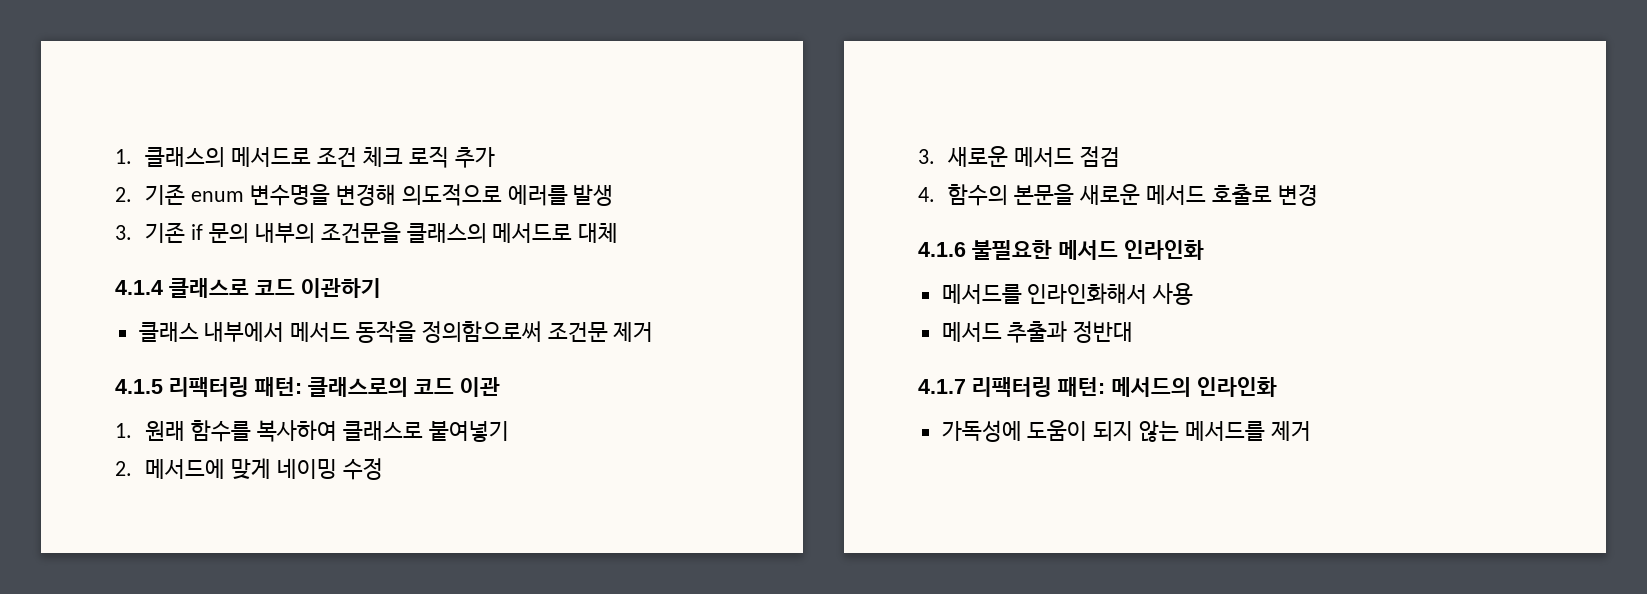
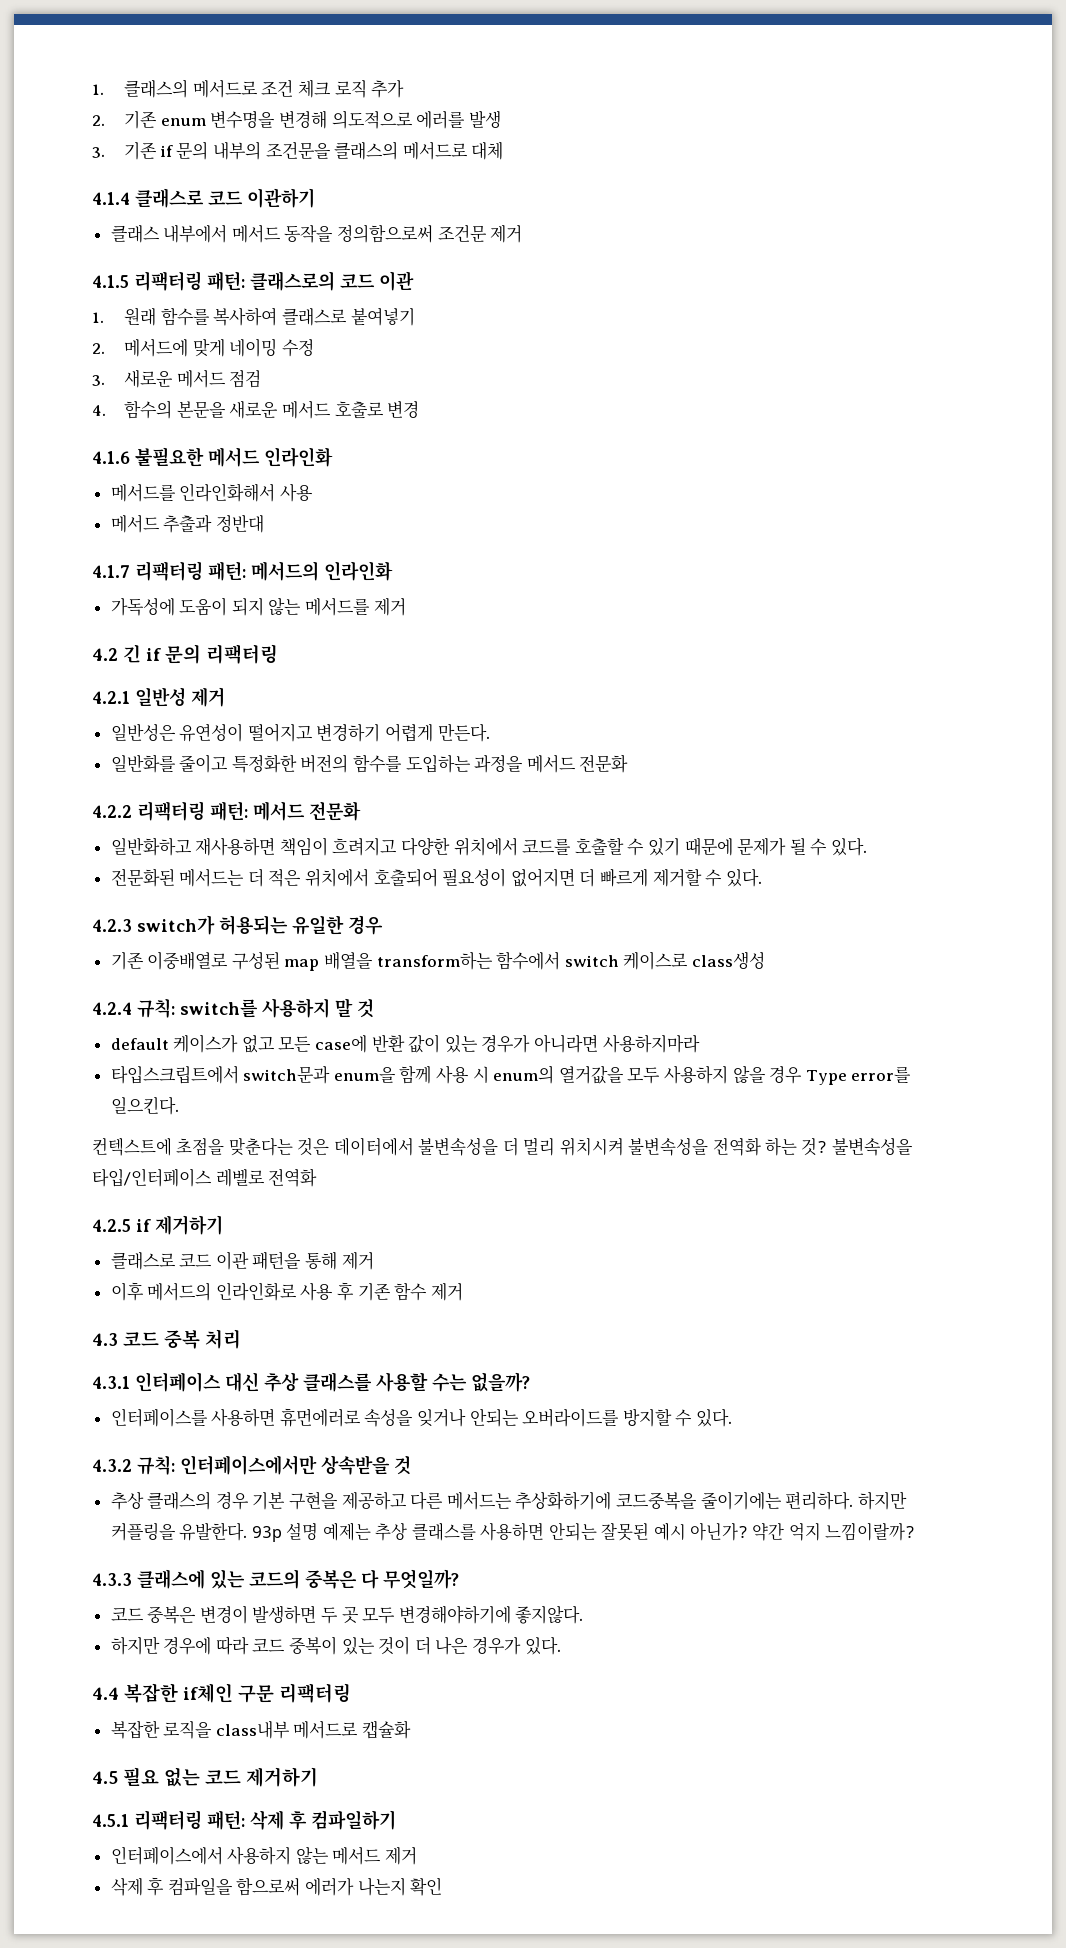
(1311, 431) none -> [92,644,278,664] [92,687,225,707] [110,723,490,742] [110,754,629,773] [92,801,361,821] [110,837,867,856] [110,868,762,887] [92,915,383,935] [110,951,766,971] [92,998,374,1018] [110,1034,700,1053] [110,1065,912,1085] [110,1096,179,1115] [92,1137,914,1156] [92,1168,318,1187] [92,1215,223,1235] [110,1251,374,1270] [110,1282,463,1301] [92,1329,241,1349] [92,1372,530,1392] [110,1408,733,1427] [92,1455,411,1475] [110,1491,907,1510] [110,1522,916,1542] [92,1569,459,1589] [110,1605,584,1624] [110,1636,561,1655] [92,1683,351,1703] [110,1720,412,1739] [92,1767,318,1787] [92,1810,396,1830] [110,1846,418,1865] [110,1877,443,1896] // 4.2 긴 if 문의 리팩터링 // 4.2.1 일반성 제거 // 일반성은 유연성이 떨어지고 변경하기 어렵게 만든다. // 일반화를 줄이고 특정화한 버전의 함수를 도입하는 과정을 메서드 전문화 // 4.2.2 리팩터링 패턴: 메서드 전문화 // 일반화하고 재사용하면 책임이 흐려지고 다양한 위치에서 코드를 호출할 수 있기 때문에 문제가 될 수 있다. // 전문화된 메서드는 더 적은 위치에서 호출되어 필요성이 없어지면 더 빠르게 제거할 수 있다. // 4.2.3 switch가 허용되는 유일한 경우 // 기존 이중배열로 구성된 map 배열을 transform하는 함수에서 switch 케이스로 class생성 // 4.2.4 규칙: switch를 사용하지 말 것 // default 케이스가 없고 모든 case에 반환 값이 있는 경우가 아니라면 사용하지마라 // 타입스크립트에서 switch문과 enum을 함께 사용 시 enum의 열거값을 모두 사용하지 않을 경우 Type error를 일으킨다. // 컨텍스트에 초점을 맞춘다는 것은 데이터에서 불변속성을 더 멀리 위치시켜 불변속성을 전역화 하는 것? 불변속성을 타입/인터페이스 레벨로 전역화 // 4.2.5 if 제거하기 // 클래스로 코드 이관 패턴을 통해 제거 // 이후 메서드의 인라인화로 사용 후 기존 함수 제거 // 4.3 코드 중복 처리 // 4.3.1 인터페이스 대신 추상 클래스를 사용할 수는 없을까? // 인터페이스를 사용하면 휴먼에러로 속성을 잊거나 안되는 오버라이드를 방지할 수 있다. // 4.3.2 규칙: 인터페이스에서만 상속받을 것 // 추상 클래스의 경우 기본 구현을 제공하고 다른 메서드는 추상화하기에 코드중복을 줄이기에는 편리하다. 하지만 커플링을 유발한다. 93p 설명 예제는 추상 클래스를 사용하면 안되는 잘못된 예시 아닌가? 약간 억지 느낌이랄까? // 4.3.3 클래스에 있는 코드의 중복은 다 무엇일까? // 코드 중복은 변경이 발생하면 두 곳 모두 변경해야하기에 좋지않다. // 하지만 경우에 따라 코드 중복이 있는 것이 더 나은 경우가 있다. // 4.4 복잡한 if체인 구문 리팩터링 // 복잡한 로직을 class내부 메서드로 캡슐화 // 4.5 필요 없는 코드 제거하기 // 4.5.1 리팩터링 패턴: 삭제 후 컴파일하기 // 인터페이스에서 사용하지 않는 메서드 제거 // 삭제 후 컴파일을 함으로써 에러가 나는지 확인

